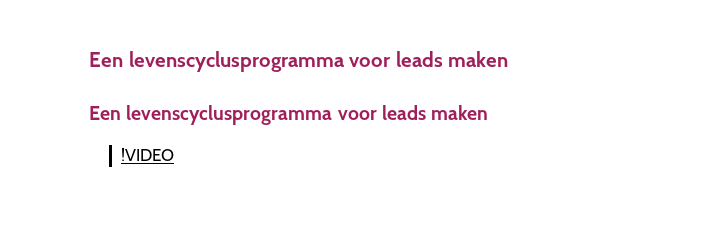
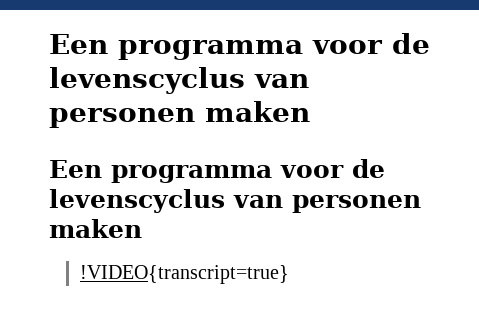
[89,51,509,72] [89,105,489,125] [121,148,175,161] Een levenscyclusprogramma voor leads maken // Een levenscyclusprogramma voor leads maken // !VIDEO -> [49,33,430,60] [49,67,309,94] [49,101,310,128] [49,159,385,183] [49,189,421,213] [49,219,142,238] [80,265,290,284] Een programma voor de levenscyclus van personen maken // Een programma voor de levenscyclus van personen maken // !VIDEO{transcript=true}

